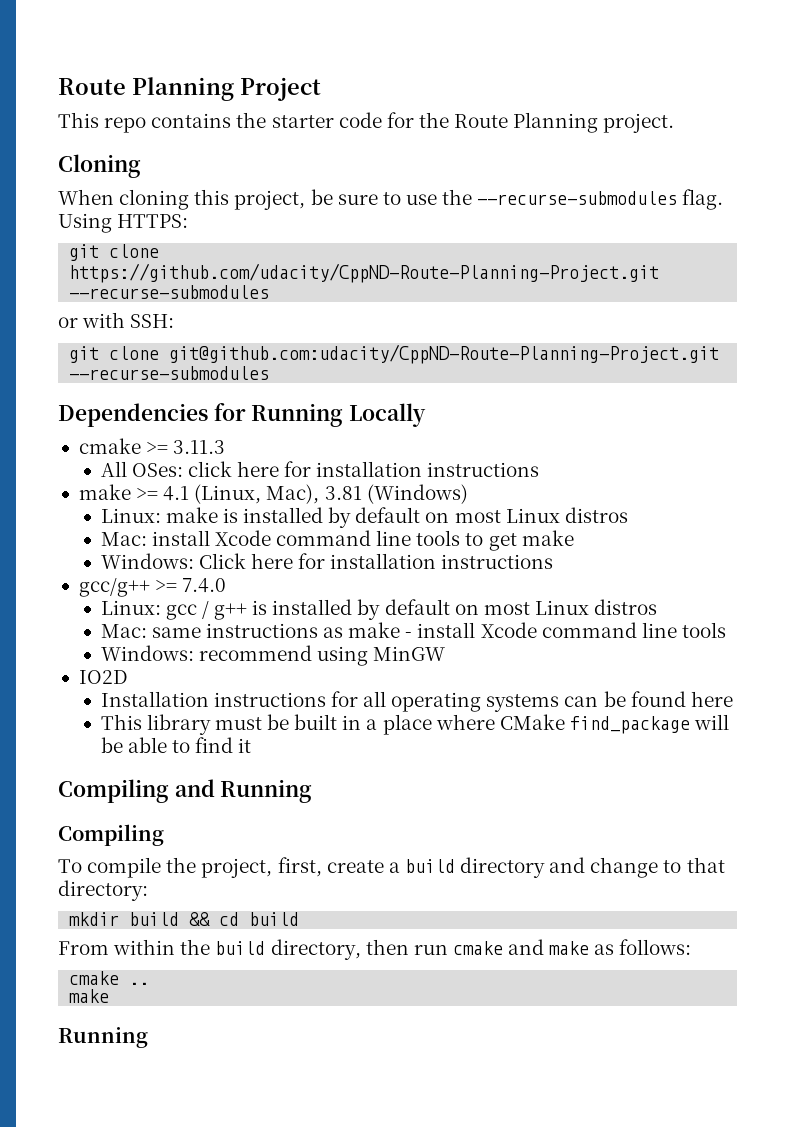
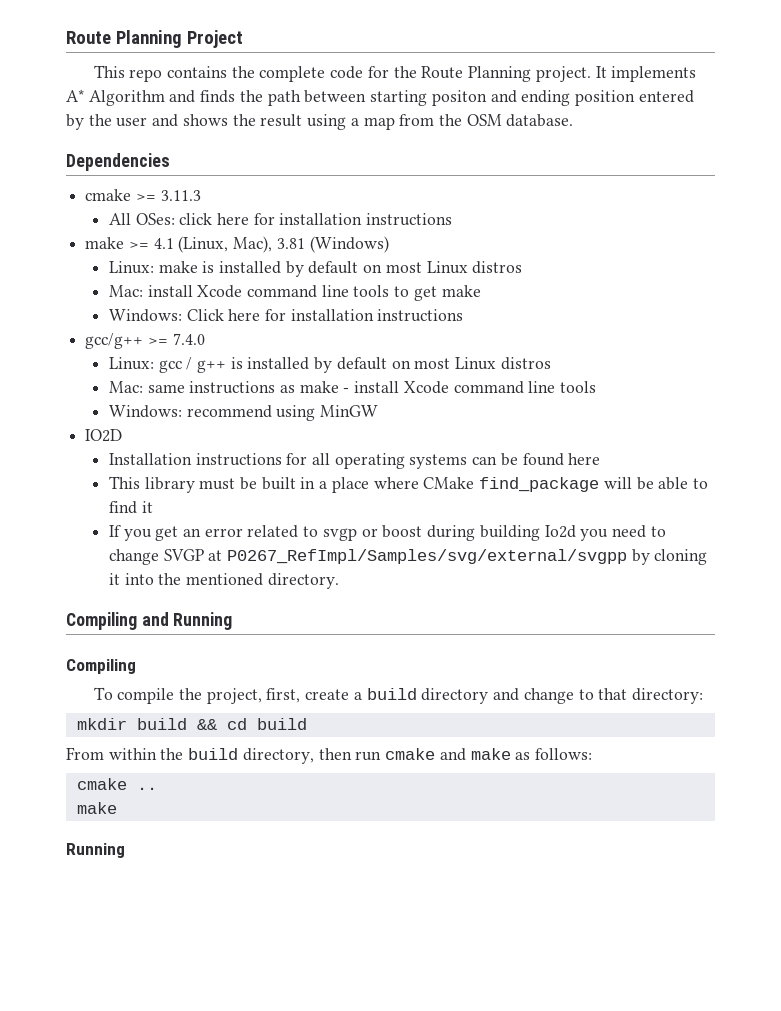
[271,115,334,128] starter -> [259,66,326,82] complete
[58,154,141,178] [58,189,724,210] [58,213,189,233] [69,244,160,261] [69,263,660,283] [69,285,270,299] [58,312,175,328] [69,344,720,364] [69,366,270,380] [58,403,427,427] // Cloning // When cloning this project, be sure to use the --recurse-submodules flag. Using HTTPS: // git clone https://github.com/udacity/CppND-Route-Planning-Project.git --recurse-submodules // or with SSH: // git clone git@github.com:udacity/CppND-Route-Planning-Project.git --recurse-submodules // Dependencies for Running Locally -> [595,66,697,82] [66,89,694,106] [66,114,574,130] [66,153,170,171] It implements A* Algorithm and finds the path between starting positon and ending position entered by the user and shows the result using a map from the OSM database. // Dependencies
(252, 745) none -> [108,525,666,541] [108,549,708,565] [108,573,339,589] // If you get an error related to svgp or boost during building Io2d you need to change SVGP at P0267_RefImpl/Samples/svg/external/svgpp by cloning it into the mentioned directory.

